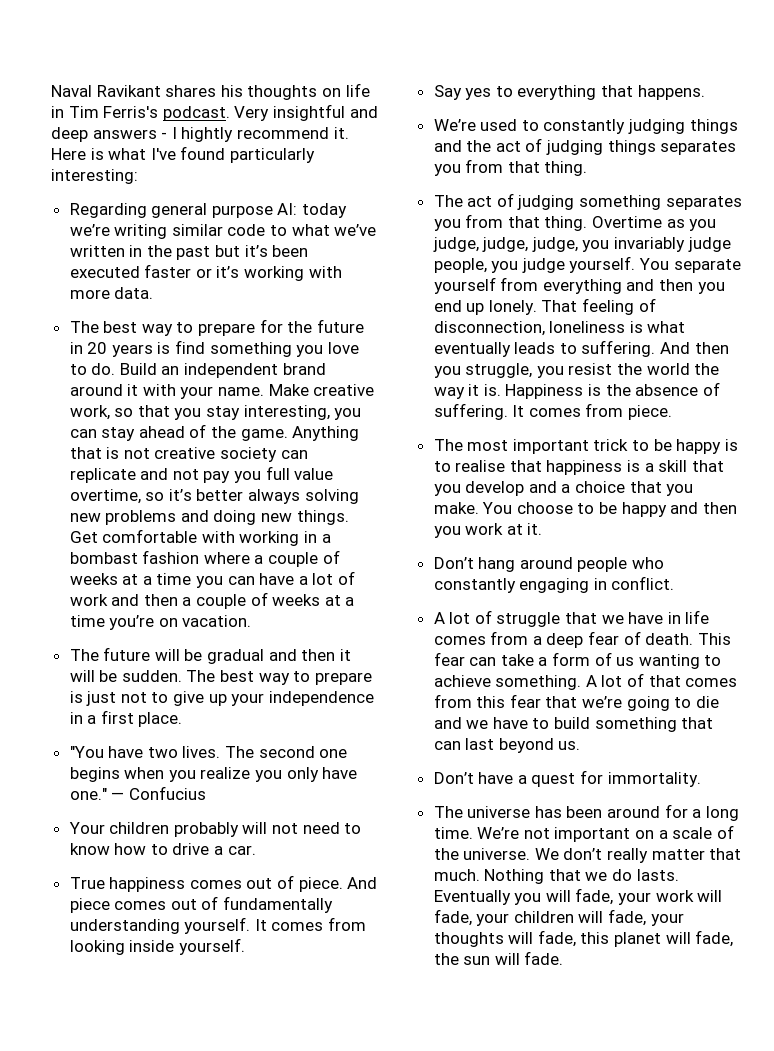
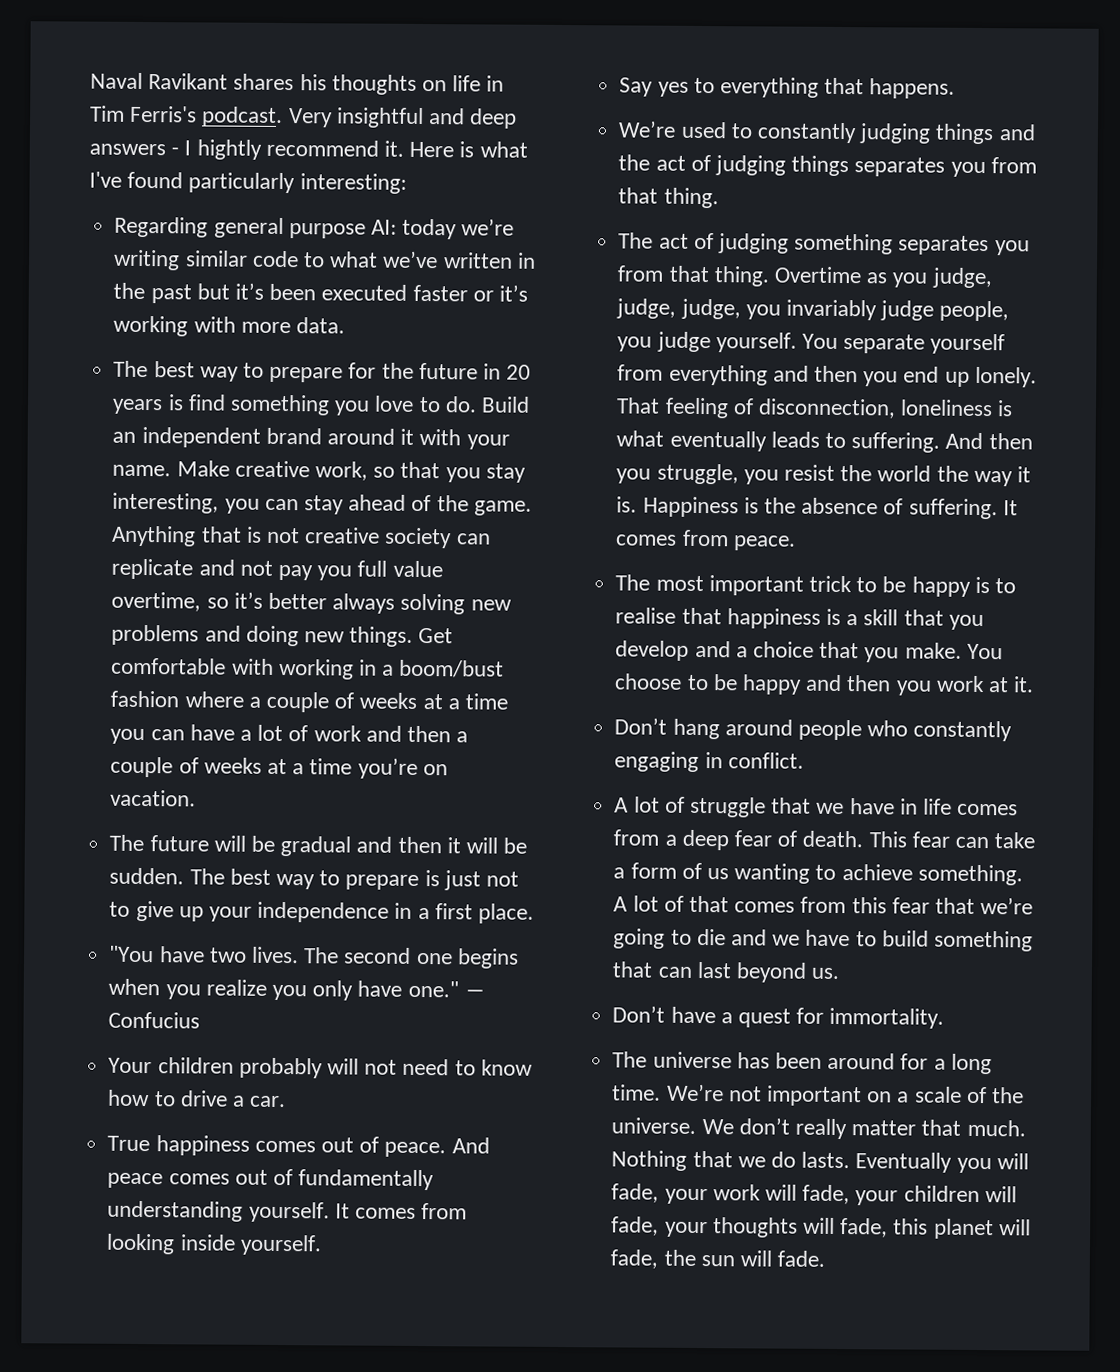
[69,552,138,564] bombast -> [399,659,505,678] boom/bust
[298,877,378,892] [69,898,110,913] piece. And piece -> [384,1137,490,1158] [107,1172,164,1189] peace. And peace
[628,405,673,420] piece. -> [732,535,796,551] peace.

